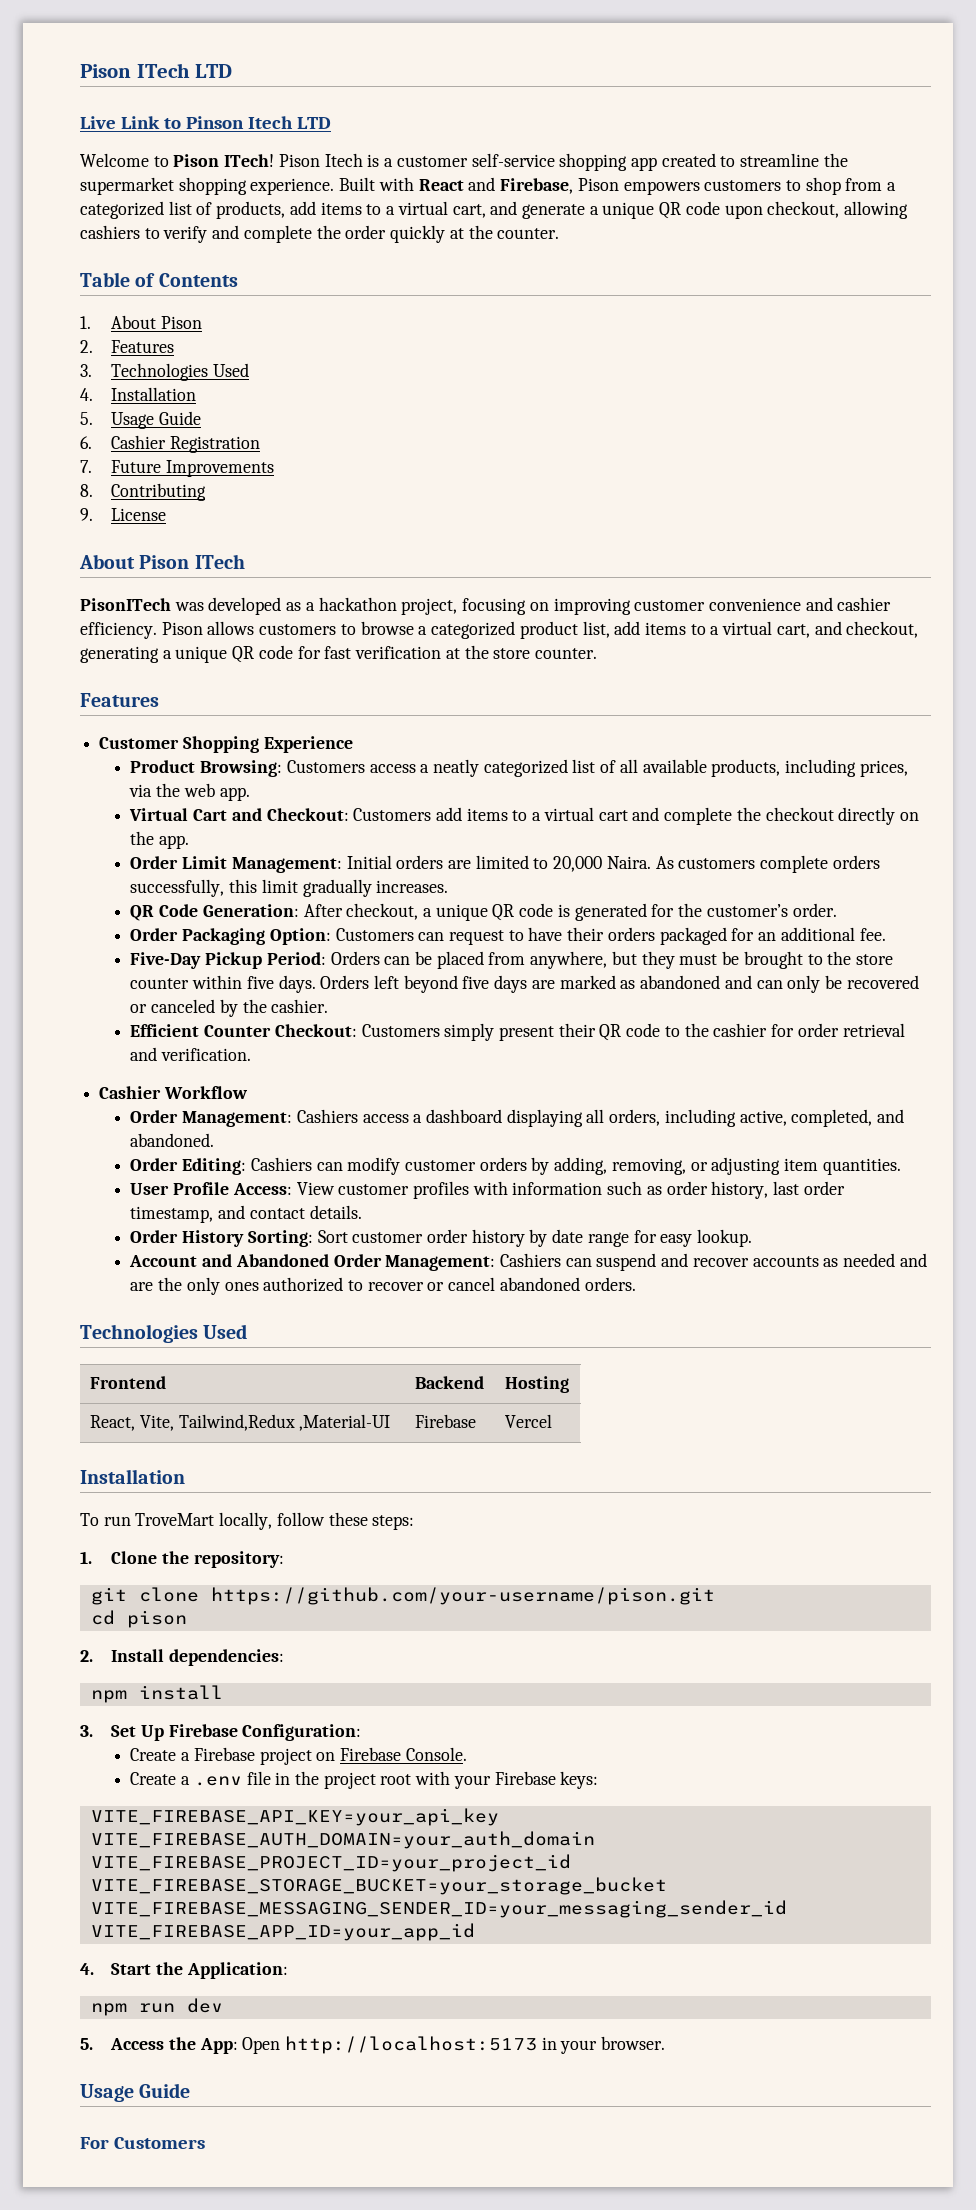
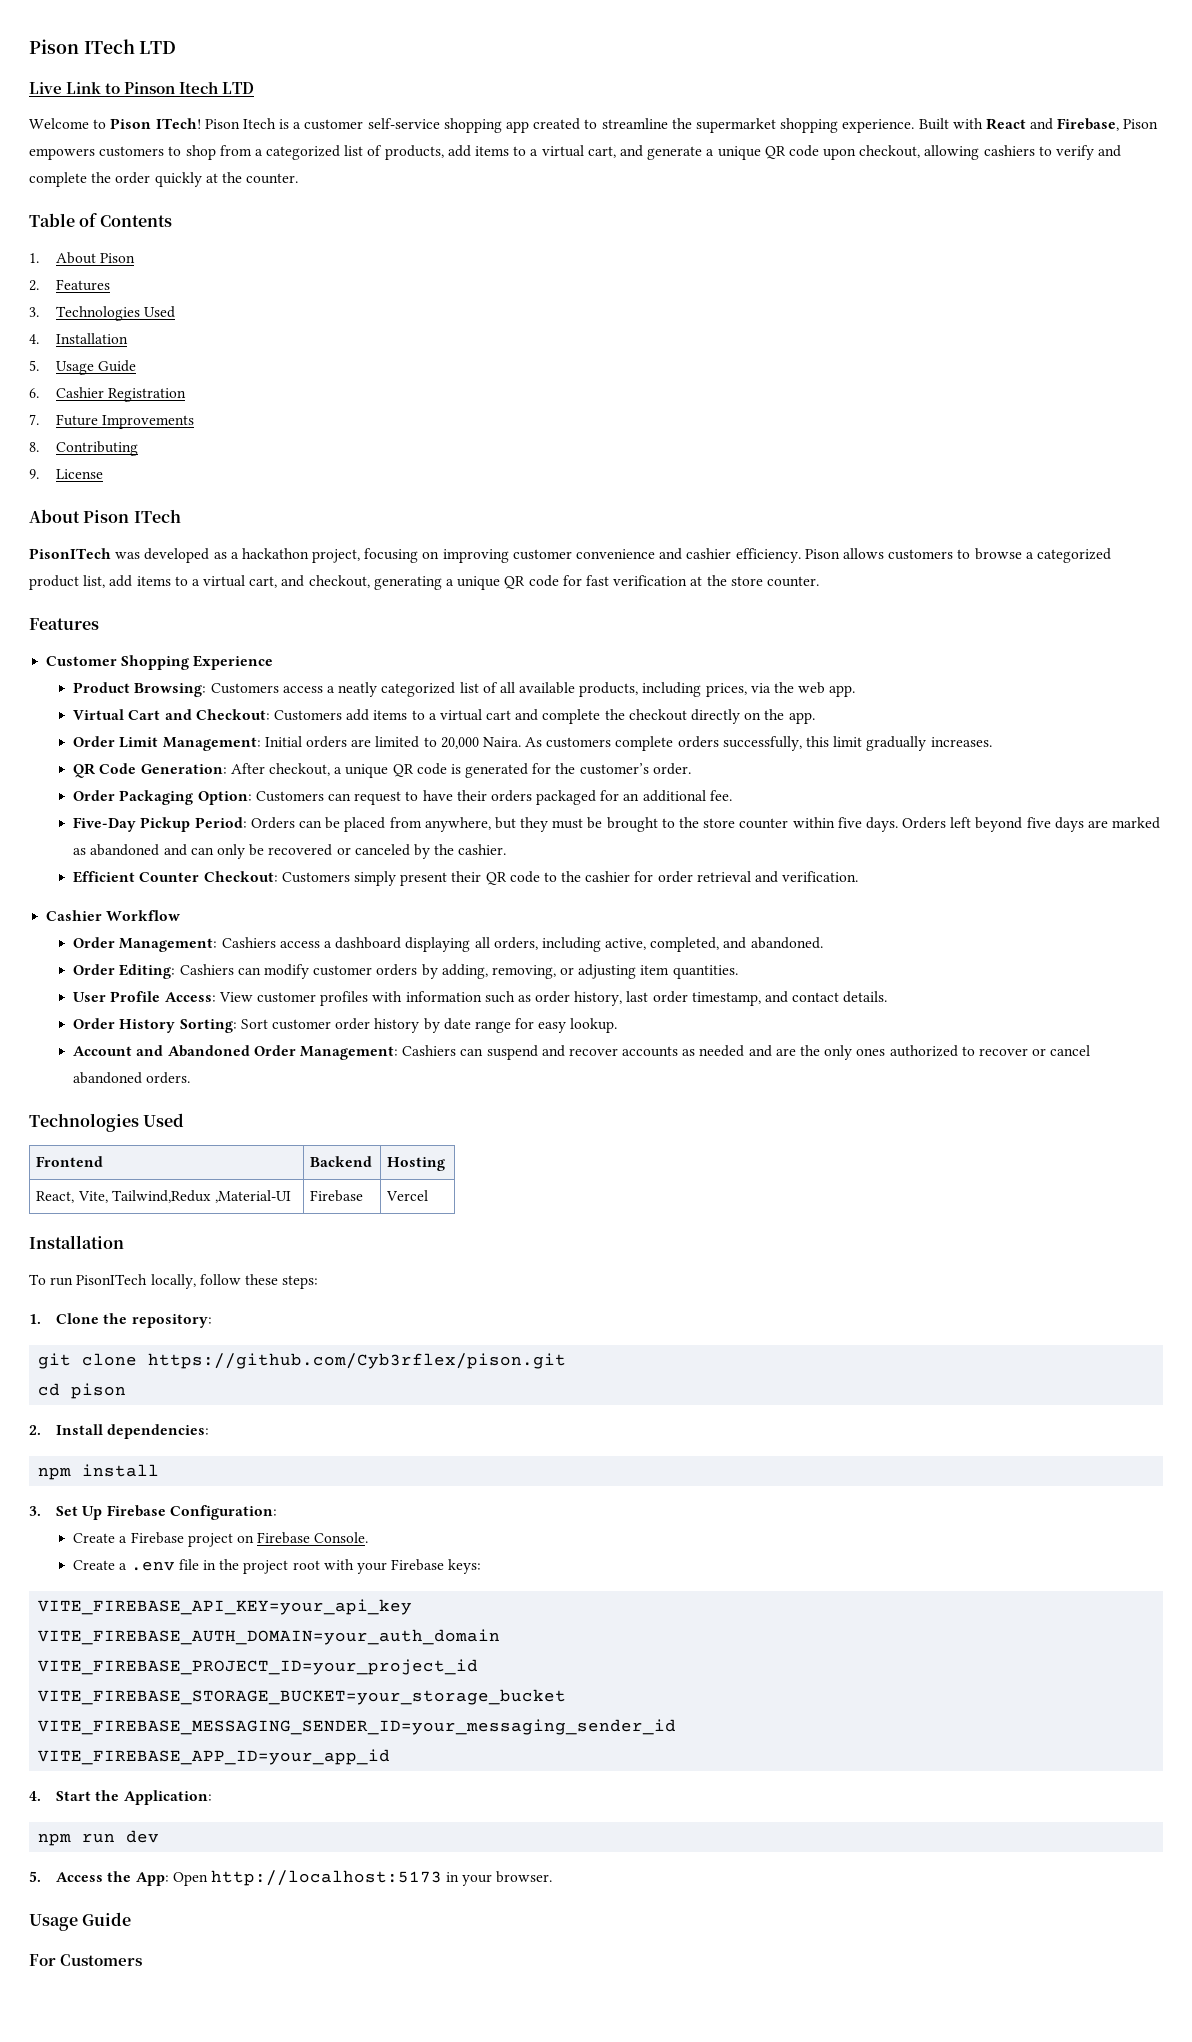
[135,1513,215,1526] TroveMart -> [76,1274,148,1285] PisonITech
[210,1587,715,1605] https://github.com/your-username/pison.git -> [148,1353,567,1369] https://github.com/Cyb3rflex/pison.git

